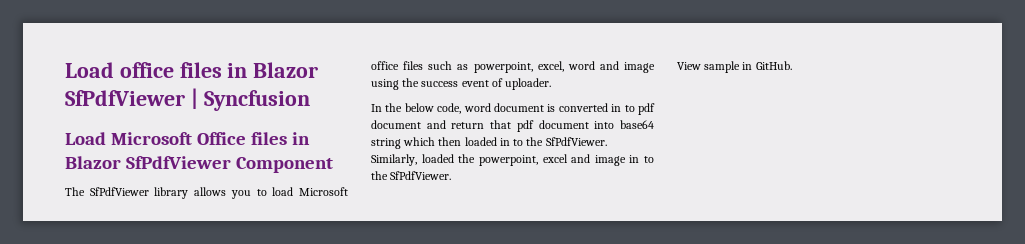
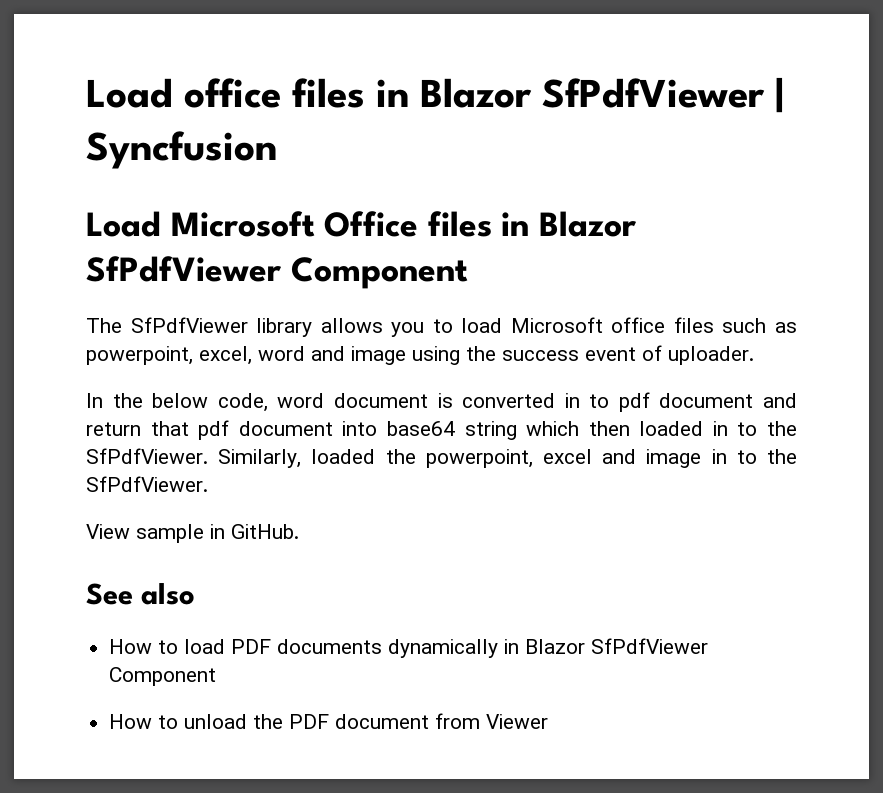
(792, 65) none -> [86,583,196,605] [109,638,709,658] [109,667,217,686] [109,713,549,729] // See also // How to load PDF documents dynamically in Blazor SfPdfViewer Component // How to unload the PDF document from Viewer

